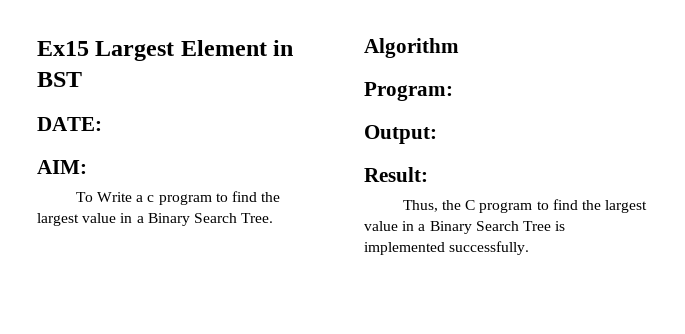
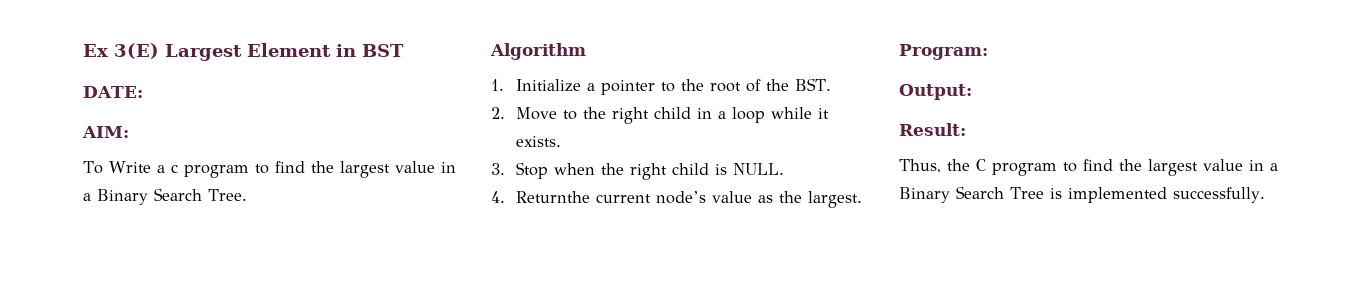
[37,41,89,56] Ex15 -> [83,43,159,59] Ex 3(E)
(459, 48) none -> [491,78,831,95] [491,107,829,124] [515,136,561,147] [491,162,784,180] [491,191,862,208] // 1. Initialize a pointer to the root of the BST. // 2. Move to the right child in a loop while it exists. // 3. Stop when the right child is NULL. // 4. Returnthe current node’s value as the largest.

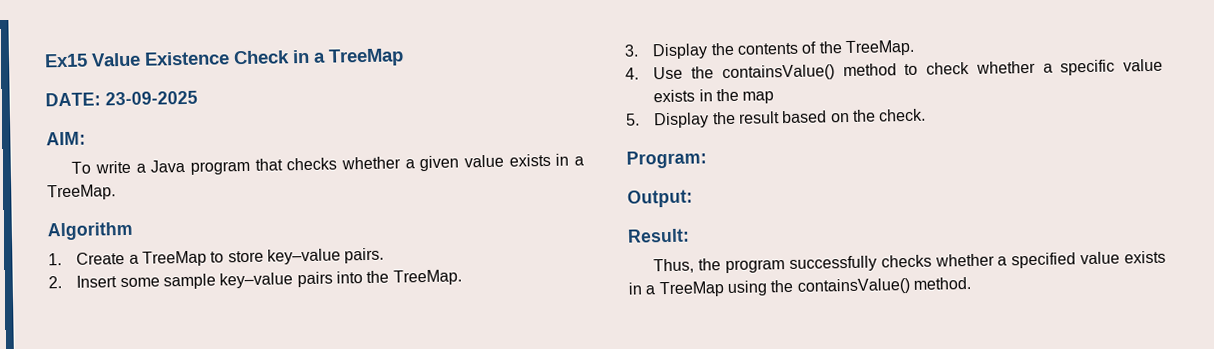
[83,43,404,61] Ex 3(E) Largest Element in BST -> [44,48,404,68] Ex15 Value Existence Check in a TreeMap
(143, 92) none -> [105,90,198,106] 23-09-2025
[108,161,456,178] [83,188,247,205] [490,43,586,60] [491,78,831,95] [491,107,829,124] [515,136,561,147] [491,162,784,180] [491,191,862,208] Write a c program to find the largest value in a Binary Search Tree. // Algorithm // 1. Initialize a pointer to the root of the BST. // 2. Move to the right child in a loop while it exists. // 3. Stop when the right child is NULL. // 4. Returnthe current node’s value as the largest. -> [94,153,584,175] [47,184,116,201] [47,221,134,241] [48,247,385,267] [48,269,462,290] [624,39,915,60] [625,58,1163,82] [653,88,775,104] [625,108,927,129] write a Java program that checks whether a given value exists in a TreeMap. // Algorithm // 1. Create a TreeMap to store key–value pairs. // 2. Insert some sample key–value pairs into the TreeMap. // 3. Display the contents of the TreeMap. // 4. Use the containsValue() method to check whether a specific value exists in the map // 5. Display the result based on the check.
[976,159,1278,176] [899,186,1265,203] C program to find the largest value in a Binary Search Tree is implemented successfully. -> [724,250,1166,274] [628,276,971,298] program successfully checks whether a specified value exists in a TreeMap using the containsValue() method.

